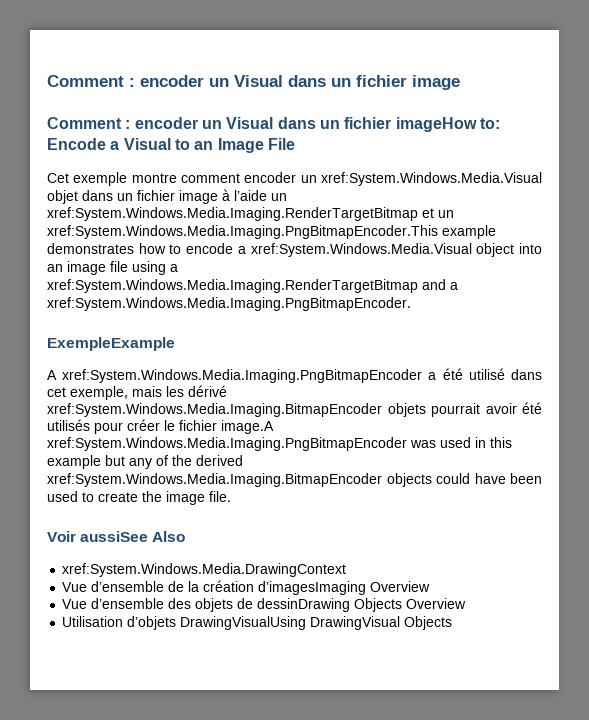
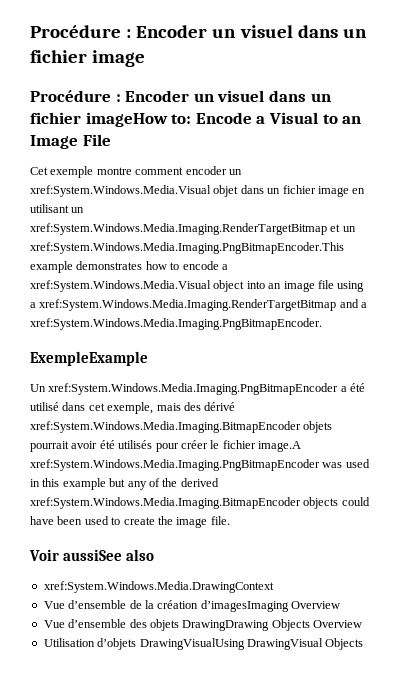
[47,75,283,87] Comment : encoder un Visual -> [30,25,293,38] Procédure : Encoder un visuel
[47,117,274,129] Comment : encoder un Visual -> [30,90,265,102] Procédure : Encoder un visuel
[222,189,267,201] à l’aide -> [352,188,366,194] [30,204,69,213] en utilisant
[47,370,57,380] A -> [30,384,46,392] Un
[166,386,184,397] les -> [183,402,201,411] des
[152,531,186,542] Also -> [126,549,155,561] also
[237,598,351,612] de dessinDrawing -> [182,620,270,631] DrawingDrawing

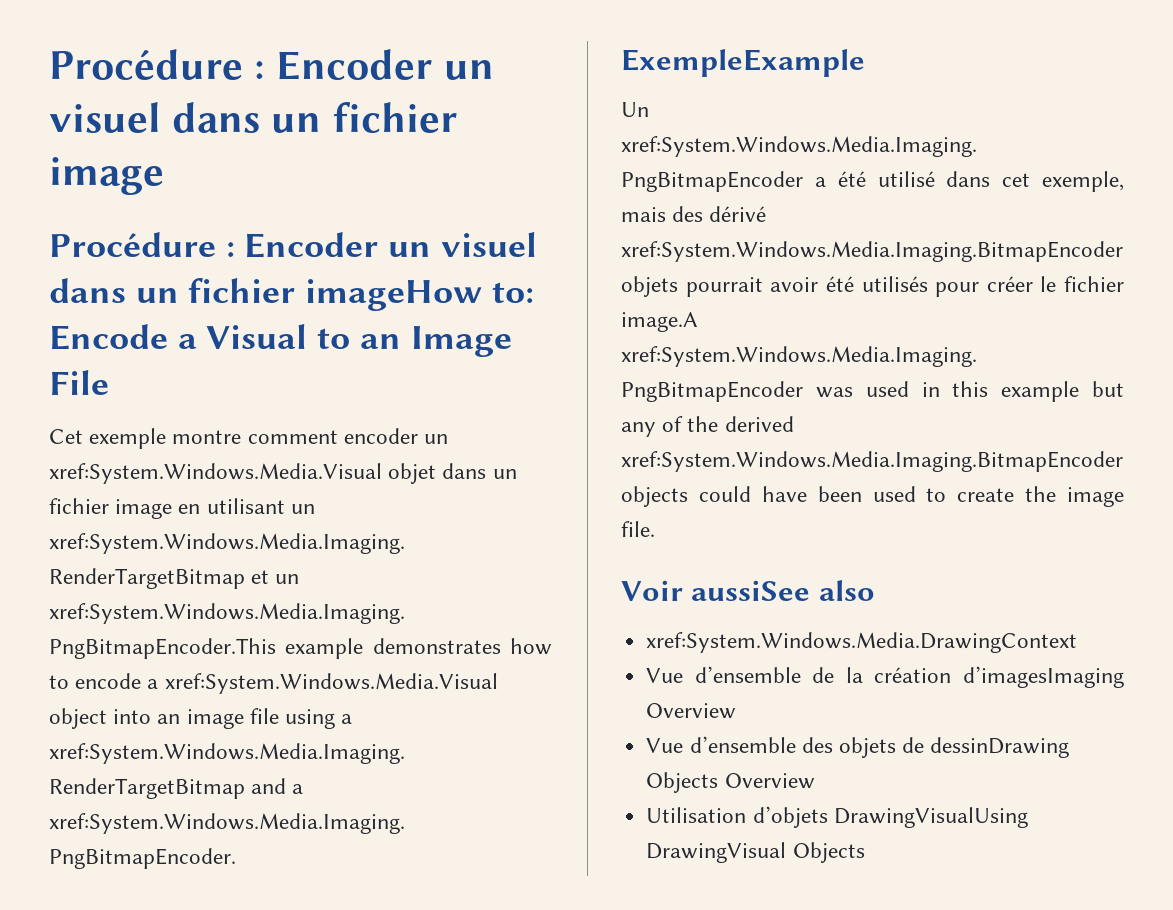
[182,620,270,631] DrawingDrawing -> [902,737,1070,758] de dessinDrawing

